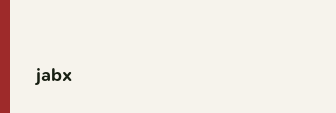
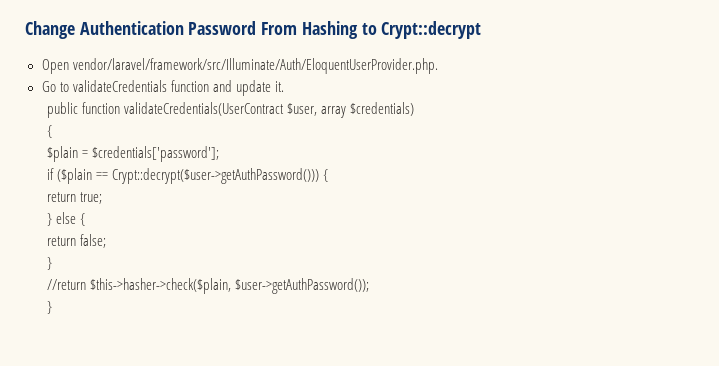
[34,68,72,86] jabx -> [25,21,482,39] [41,58,438,74] [41,80,284,96] [46,102,415,118] [46,125,52,138] [46,146,219,162] [46,168,328,184] [46,192,102,204] [46,212,85,226] [46,234,106,248] [46,257,52,270] [46,278,369,294] [46,301,52,314] Change Authentication Password From Hashing to Crypt::decrypt // Open vendor/laravel/framework/src/Illuminate/Auth/EloquentUserProvider.php. // Go to validateCredentials function and update it. // public function validateCredentials(UserContract $user, array $credentials) // { // $plain = $credentials['password']; // if ($plain == Crypt::decrypt($user->getAuthPassword())) { // return true; // } else { // return false; // } // //return $this->hasher->check($plain, $user->getAuthPassword()); // }

